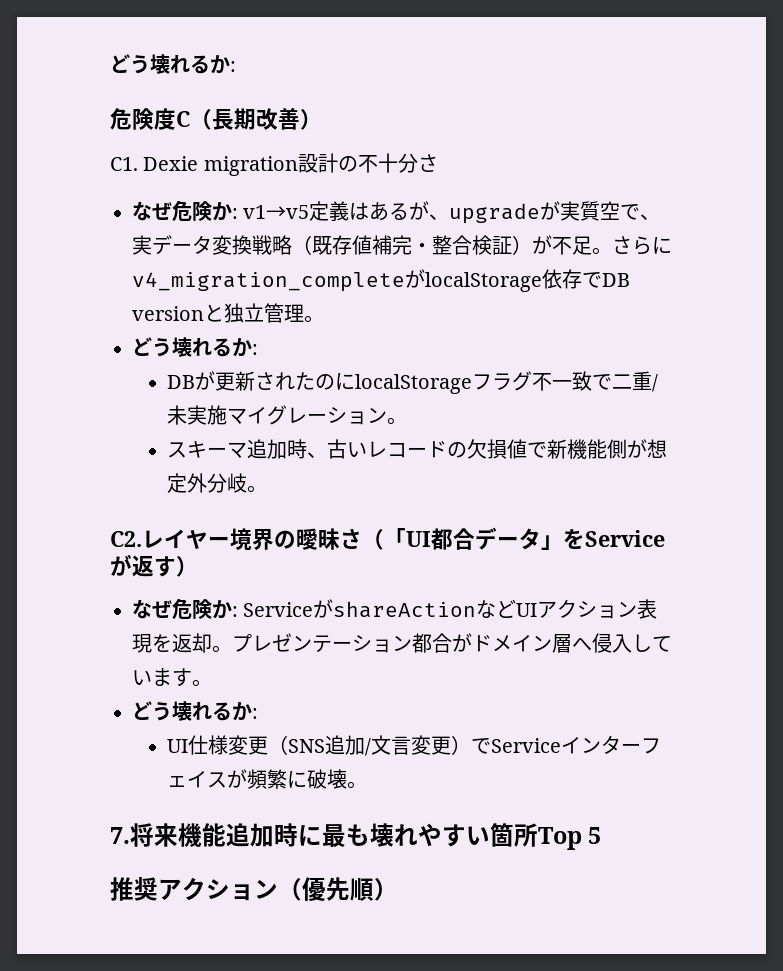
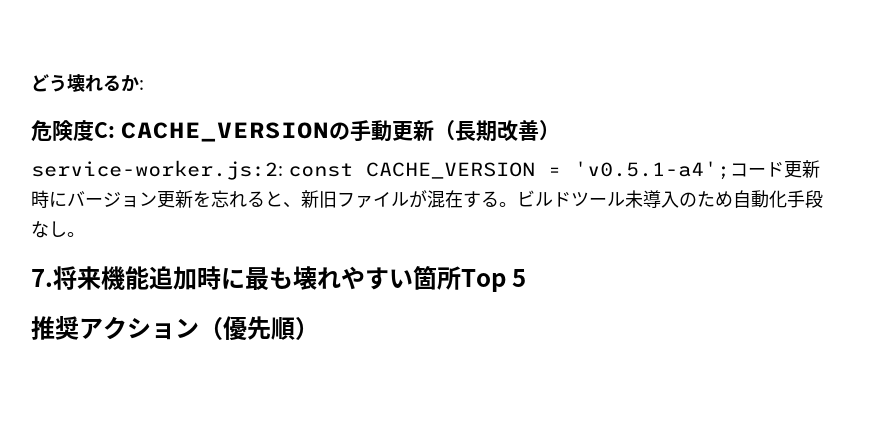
[176,111,190,127] C -> [94,120,434,142] C: CACHE_VERSIONの手動更新
[110,153,438,176] [132,200,661,224] [132,235,672,255] [132,269,630,292] [132,303,324,323] [132,337,258,357] [166,371,658,394] [166,405,407,425] [166,439,667,459] [166,473,267,493] [110,527,665,550] [110,554,198,577] [132,598,658,620] [132,633,672,653] [132,668,212,687] [132,701,258,721] [166,735,661,756] [166,769,347,789] C1. Dexie migration設計の不十分さ // なぜ危険か: v1→v5定義はあるが、upgradeが実質空で、実データ変換戦略（既存値補完・整合検証）が不足。さらにv4_migration_completeがlocalStorage依存でDB versionと独立管理。 // どう壊れるか: // DBが更新されたのにlocalStorageフラグ不一致で二重/未実施マイグレーション。 // スキーマ追加時、古いレコードの欠損値で新機能側が想定外分岐。 // C2.レイヤー境界の曖昧さ（「UI都合データ」をServiceが返す） // なぜ危険か: ServiceがshareActionなどUIアクション表現を返却。プレゼンテーション都合がドメイン層へ侵入しています。 // どう壊れるか: // UI仕様変更（SNS追加/文言変更）でServiceインターフェイスが頻繁に破壊 -> [31,160,820,180] [31,190,823,208] [31,221,67,238] service-worker.js:2: const CACHE_VERSION = 'v0.5.1-a4';コード更新時にバージョン更新を忘れると、新旧ファイルが混在する。ビルドツール未導入のため自動化手段なし

